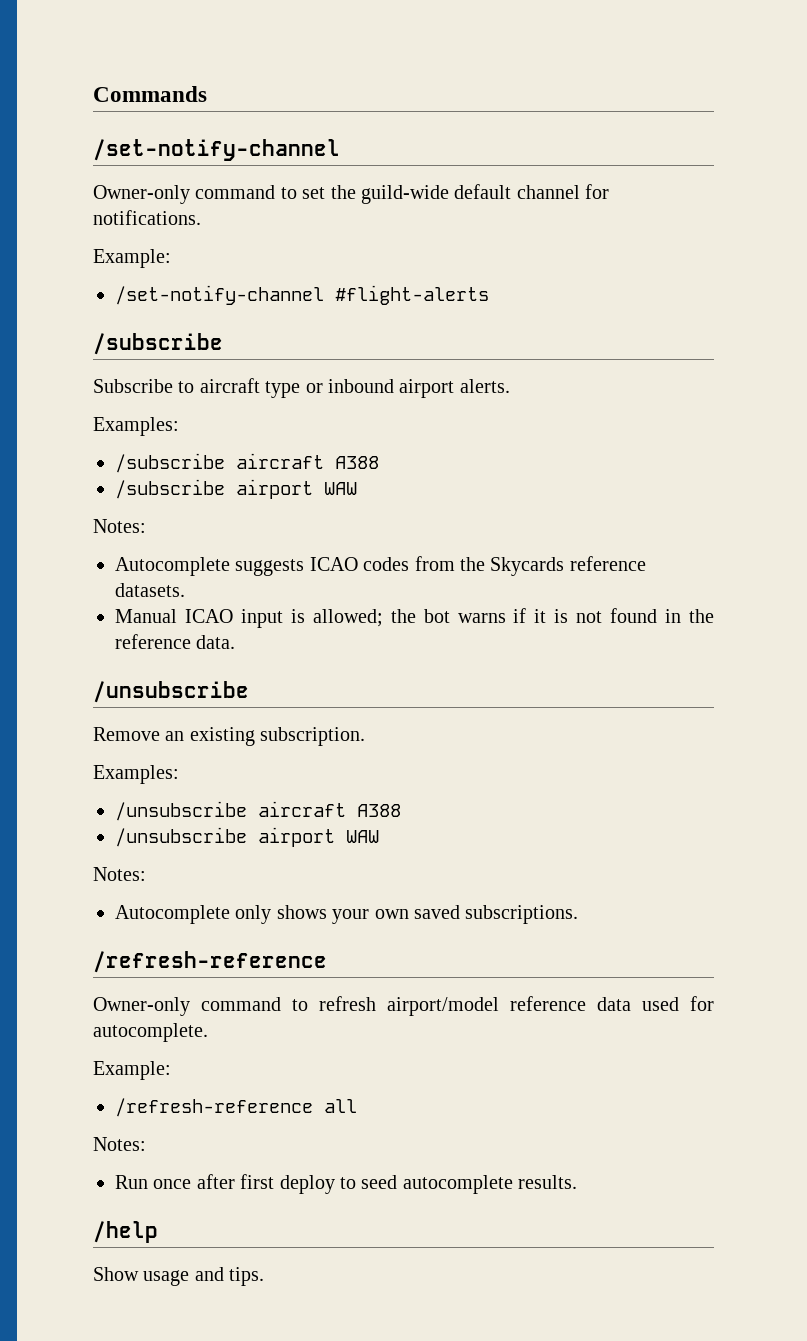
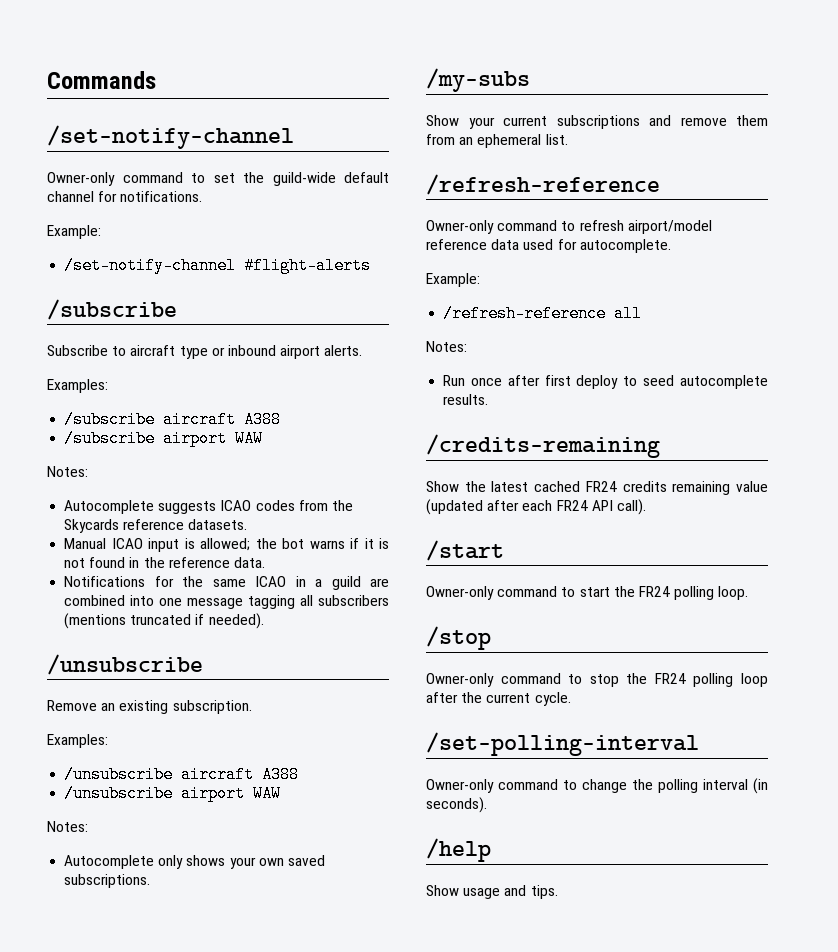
(236, 642) none -> [64,576,389,590] [64,595,389,609] [64,613,264,629] // Notifications for the same ICAO in a guild are combined into one message tagging all subscribers (mentions truncated if needed).
(579, 914) none -> [426,68,530,92] [426,115,768,129] [426,134,568,148] // /my-subs // Show your current subscriptions and remove them from an ephemeral list.
(578, 1182) none -> [426,434,660,458] [426,481,768,495] [426,499,646,515] [426,540,504,561] [426,586,749,600] [426,626,491,650] [426,673,768,687] [426,692,571,706] [426,732,699,756] [426,778,768,794] [426,797,487,813] // /credits-remaining // Show the latest cached FR24 credits remaining value (updated after each FR24 API call). // /start // Owner-only command to start the FR24 polling loop. // /stop // Owner-only command to stop the FR24 polling loop after the current cycle. // /set-polling-interval // Owner-only command to change the polling interval (in seconds).

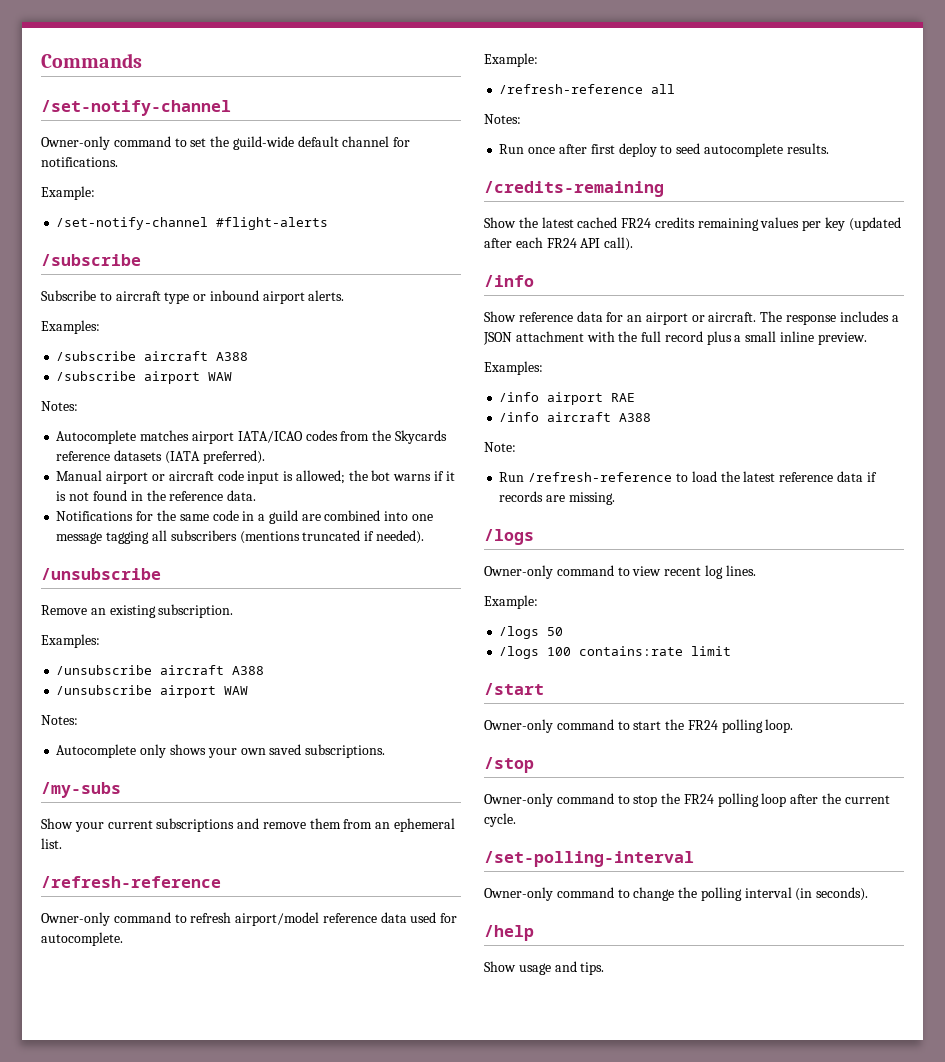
[158,500,252,514] suggests ICAO -> [140,430,303,444] matches airport IATA/ICAO
[188,519,248,530] [64,538,143,549] datasets. // Manual ICAO -> [114,450,265,464] [56,470,244,484] datasets (IATA preferred). // Manual airport or aircraft code
[255,576,287,587] ICAO -> [212,510,239,521] code
[736,481,768,492] value -> [760,217,846,231] values per key
(646, 507) none -> [484,275,534,287] [484,311,899,325] [483,331,867,345] [484,361,543,375] [499,392,636,405] [499,412,652,422] [484,442,516,452] [499,471,877,482] [499,491,615,505] [484,529,534,545] [484,565,756,579] [484,595,538,609] [499,626,564,639] [499,646,732,659] // /info // Show reference data for an airport or aircraft. The response includes a JSON attachment with the full record plus a small inline preview. // Examples: // /info airport RAE // /info aircraft A388 // Note: // Run /refresh-reference to load the latest reference data if records are missing. // /logs // Owner-only command to view recent log lines. // Example: // /logs 50 // /logs 100 contains:rate limit

